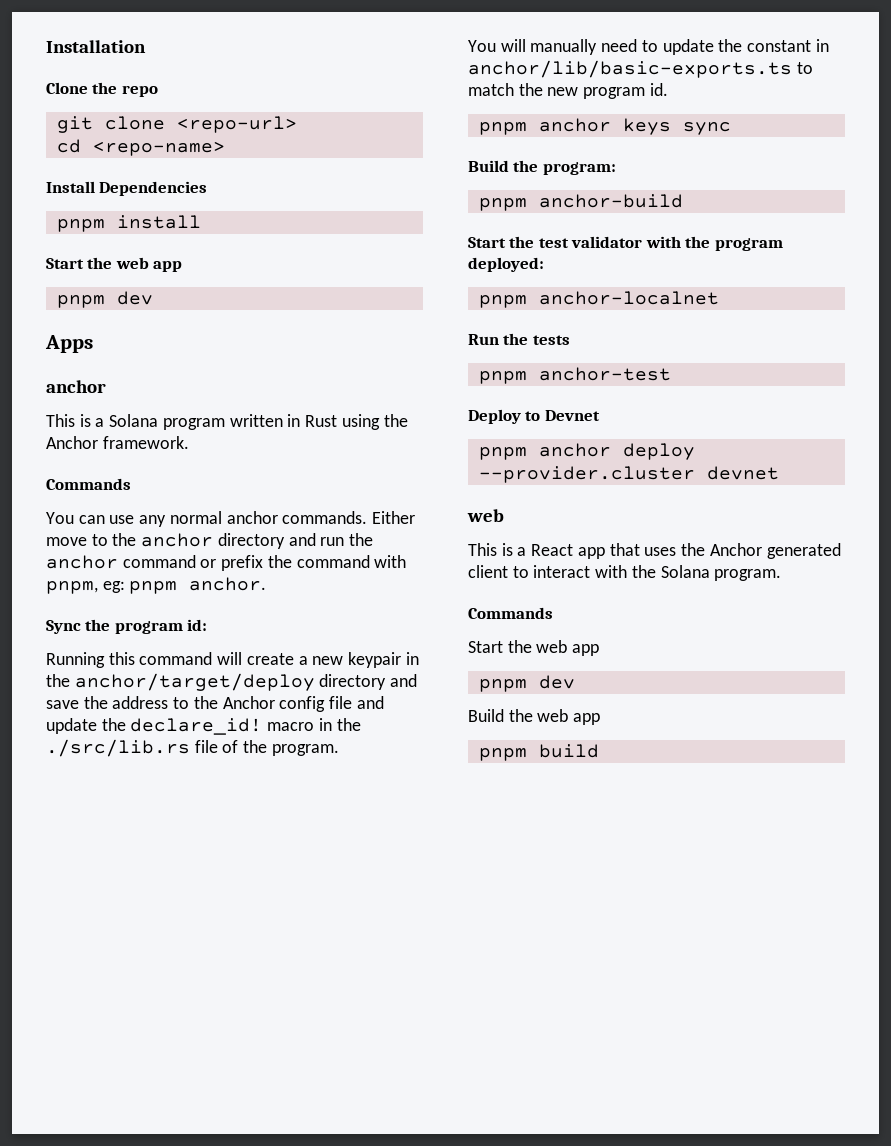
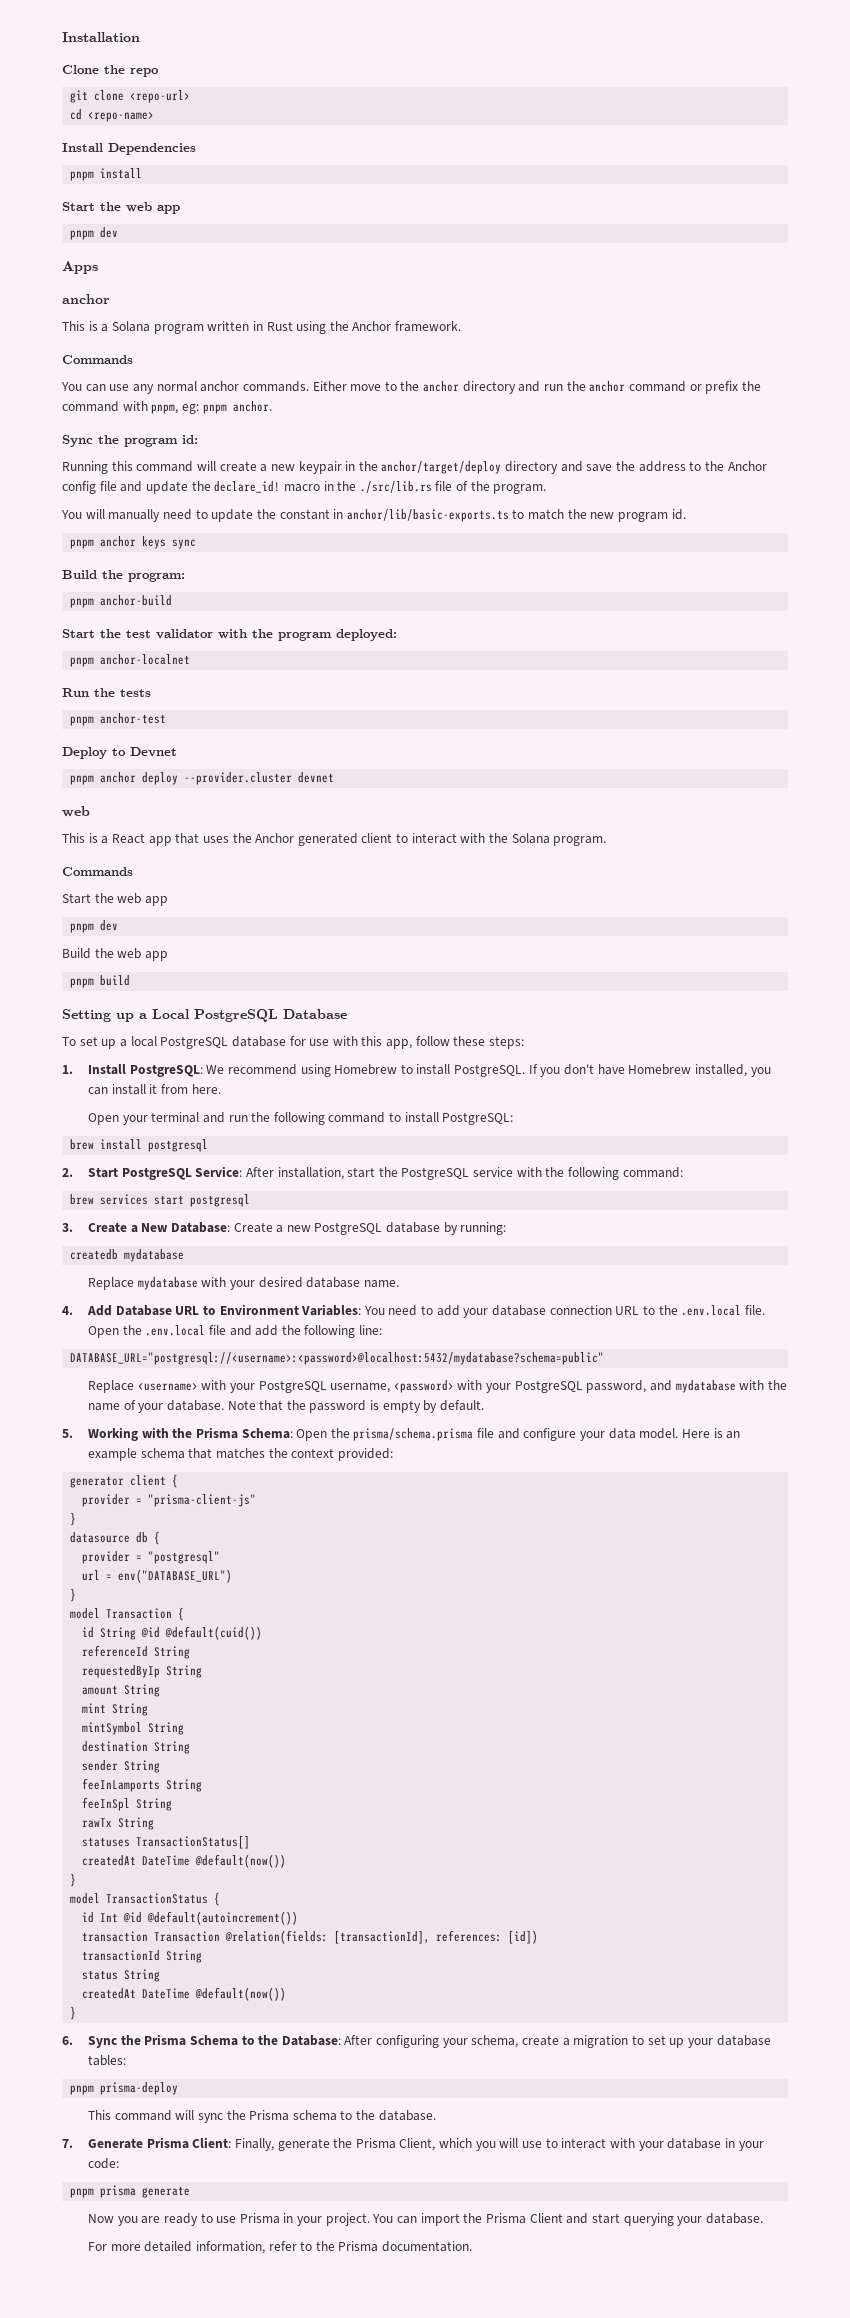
(599, 751) none -> [62,1009,347,1022] [62,1036,525,1049] [62,1064,771,1077] [87,1084,221,1095] [87,1112,514,1125] [70,1139,209,1152] [62,1166,683,1180] [70,1194,251,1207] [62,1222,507,1235] [70,1249,185,1262] [87,1277,399,1290] [62,1304,765,1318] [87,1325,383,1338] [70,1352,605,1365] [87,1380,787,1393] [87,1400,485,1413] [62,1427,741,1441] [87,1448,393,1461] [70,1474,179,1488] [82,1494,257,1507] [70,1512,77,1526] [70,1531,161,1545] [82,1551,221,1564] [82,1569,233,1583] [70,1588,77,1602] [70,1607,185,1621] [82,1626,263,1640] [82,1645,191,1659] [82,1665,203,1678] [82,1684,161,1697] [82,1703,149,1716] [82,1722,185,1735] [82,1741,191,1754] [82,1760,161,1773] [82,1778,203,1792] [82,1797,173,1811] [82,1817,155,1830] [82,1835,251,1849] [82,1854,287,1868] [70,1873,77,1887] [70,1892,221,1906] [82,1911,299,1925] [82,1930,539,1944] [82,1950,203,1963] [82,1969,161,1982] [82,1987,287,2001] [70,2006,77,2020] [62,2034,771,2048] [87,2055,126,2066] [70,2082,179,2095] [87,2110,436,2123] [62,2137,764,2151] [87,2158,119,2169] [70,2185,191,2198] [87,2213,763,2226] [87,2241,473,2254] // Setting up a Local PostgreSQL Database // To set up a local PostgreSQL database for use with this app, follow these steps: // 1. Install PostgreSQL: We recommend using Homebrew to install PostgreSQL. If you don't have Homebrew installed, you can install it from here. // Open your terminal and run the following command to install PostgreSQL: // brew install postgresql // 2. Start PostgreSQL Service: After installation, start the PostgreSQL service with the following command: // brew services start postgresql // 3. Create a New Database: Create a new PostgreSQL database by running: // createdb mydatabase // Replace mydatabase with your desired database name. // 4. Add Database URL to Environment Variables: You need to add your database connection URL to the .env.local file. Open the .env.local file and add the following line: // DATABASE_URL="postgresql://<username>:<password>@localhost:5432/mydatabase?schema=public" // Replace <username> with your PostgreSQL username, <password> with your PostgreSQL password, and mydatabase with the name of your database. Note that the password is empty by default. // 5. Working with the Prisma Schema: Open the prisma/schema.prisma file and configure your data model. Here is an example schema that matches the context provided: // generator client { // provider = "prisma-client-js" // } // datasource db { // provider = "postgresql" // url = env("DATABASE_URL") // } // model Transaction { // id String @id @default(cuid()) // referenceId String // requestedByIp String // amount String // mint String // mintSymbol String // destination String // sender String // feeInLamports String // feeInSpl String // rawTx String // statuses TransactionStatus[] // createdAt DateTime @default(now()) // } // model TransactionStatus { // id Int @id @default(autoincrement()) // transaction Transaction @relation(fields: [transactionId], references: [id]) // transactionId String // status String // createdAt DateTime @default(now()) // } // 6. Sync the Prisma Schema to the Database: After configuring your schema, create a migration to set up your database tables: // pnpm prisma-deploy // This command will sync the Prisma schema to the database. // 7. Generate Prisma Client: Finally, generate the Prisma Client, which you will use to interact with your database in your code: // pnpm prisma generate // Now you are ready to use Prisma in your project. You can import the Prisma Client and start querying your database. // For more detailed information, refer to the Prisma documentation.

